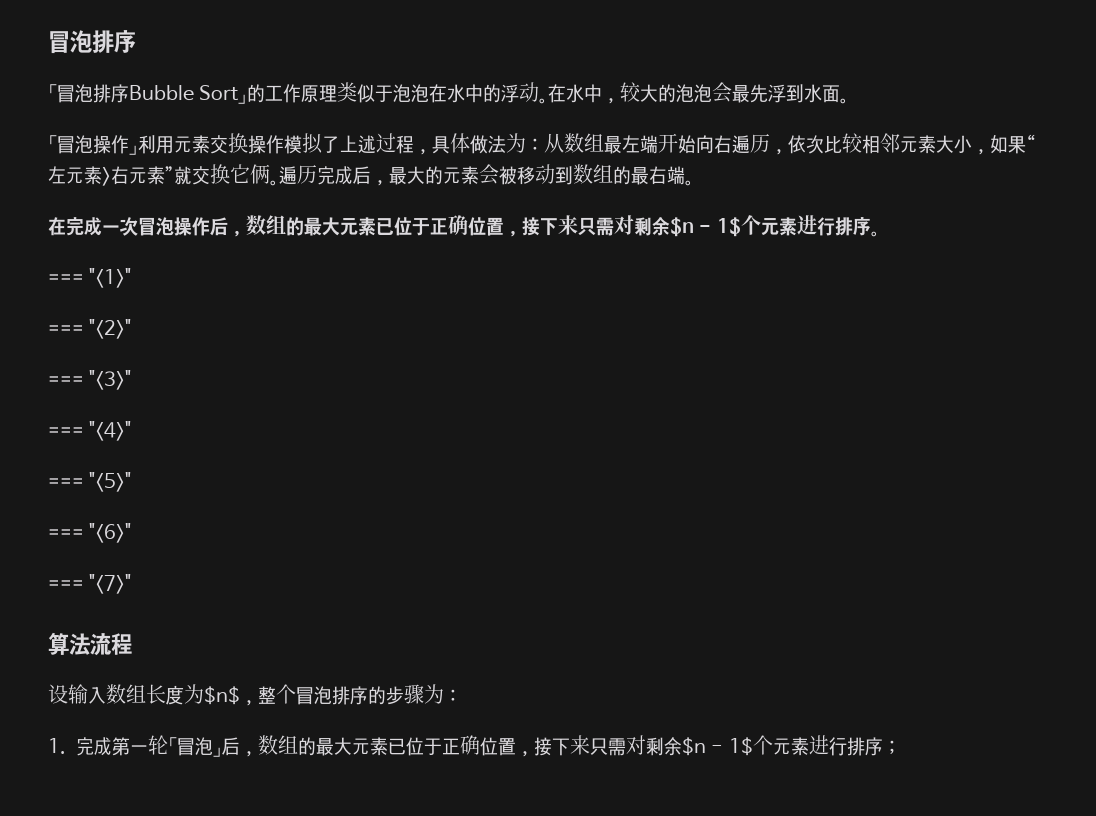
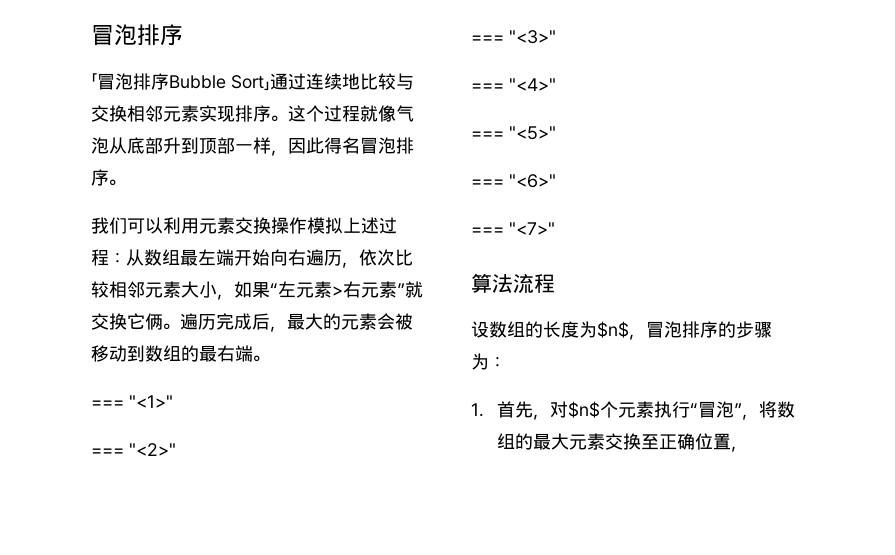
[247,82,850,104] [48,135,138,155] 的工作原理类似于泡泡在水中的浮动。在水中，较大的泡泡会最先浮到水面。 // 「冒泡操作」 -> [270,73,414,90] [91,105,414,122] [91,137,414,156] [91,169,126,186] [91,217,163,234] 通过连续地比较与交换相邻元素实现排序。这个过程就像气泡从底部升到顶部一样，因此得名冒泡排序。 // 我们可以
[322,136,340,153] 了 -> (343, 225) none
[414,133,526,155] ，具体做法为 -> (109, 257) none
[48,215,880,237] // 在完成一次冒泡操作后，数组的最大元素已位于正确位置，接下来只需对剩余$n - 1$个元素进行排序。 -> (270, 358) none
[68,684,146,704] 输入数组 -> [489,321,543,338] 数组的
[258,684,296,704] 整个 -> (646, 337) none
[76,735,901,757] 完成第一轮「冒泡」后，数组的最大元素已位于正确位置，接下来只需对剩余$n - 1$个元素进行排序； -> [497,401,796,420] [497,433,749,452] 首先，对$n$个元素执行“冒泡”，将数组的最大元素交换至正确位置，

